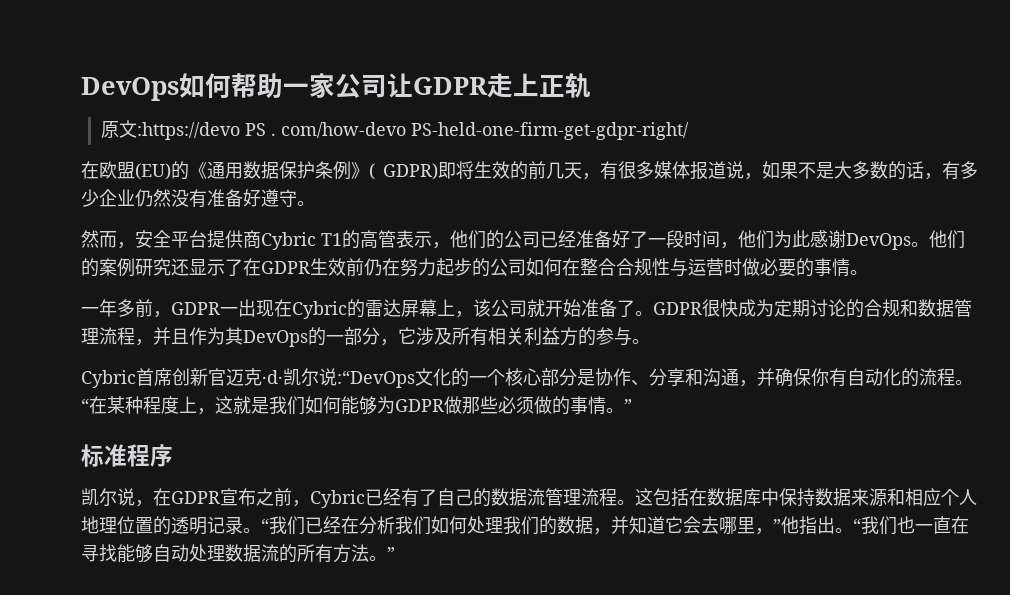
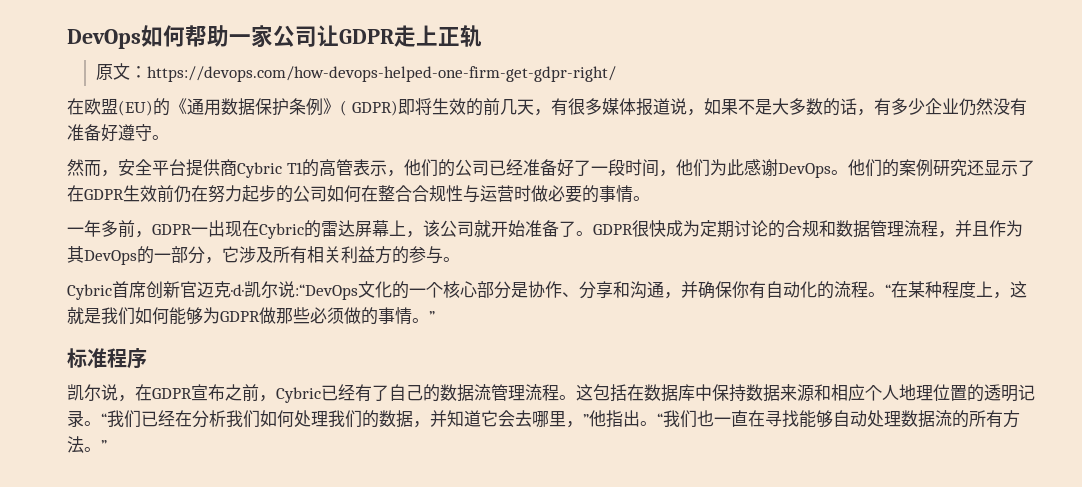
[136,122,689,140] :https://devo PS . com/how-devo PS-held-one-firm-get-gdpr-right/ -> [129,66,616,82] ：https://devops.com/how-devops-helped-one-firm-get-gdpr-right/

